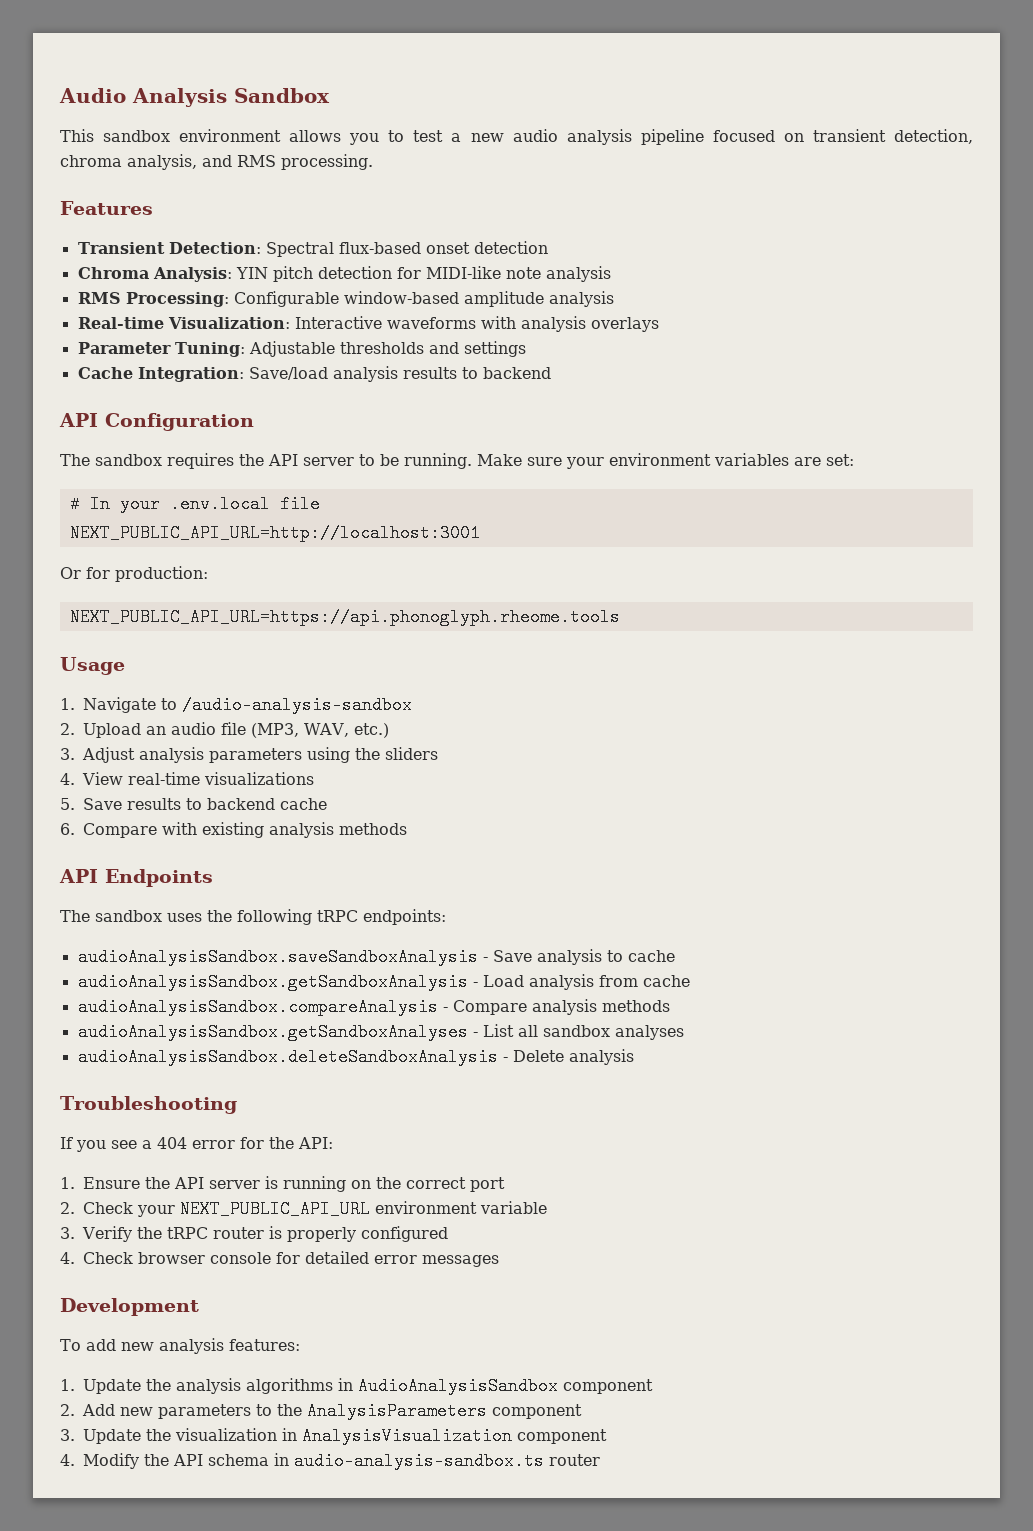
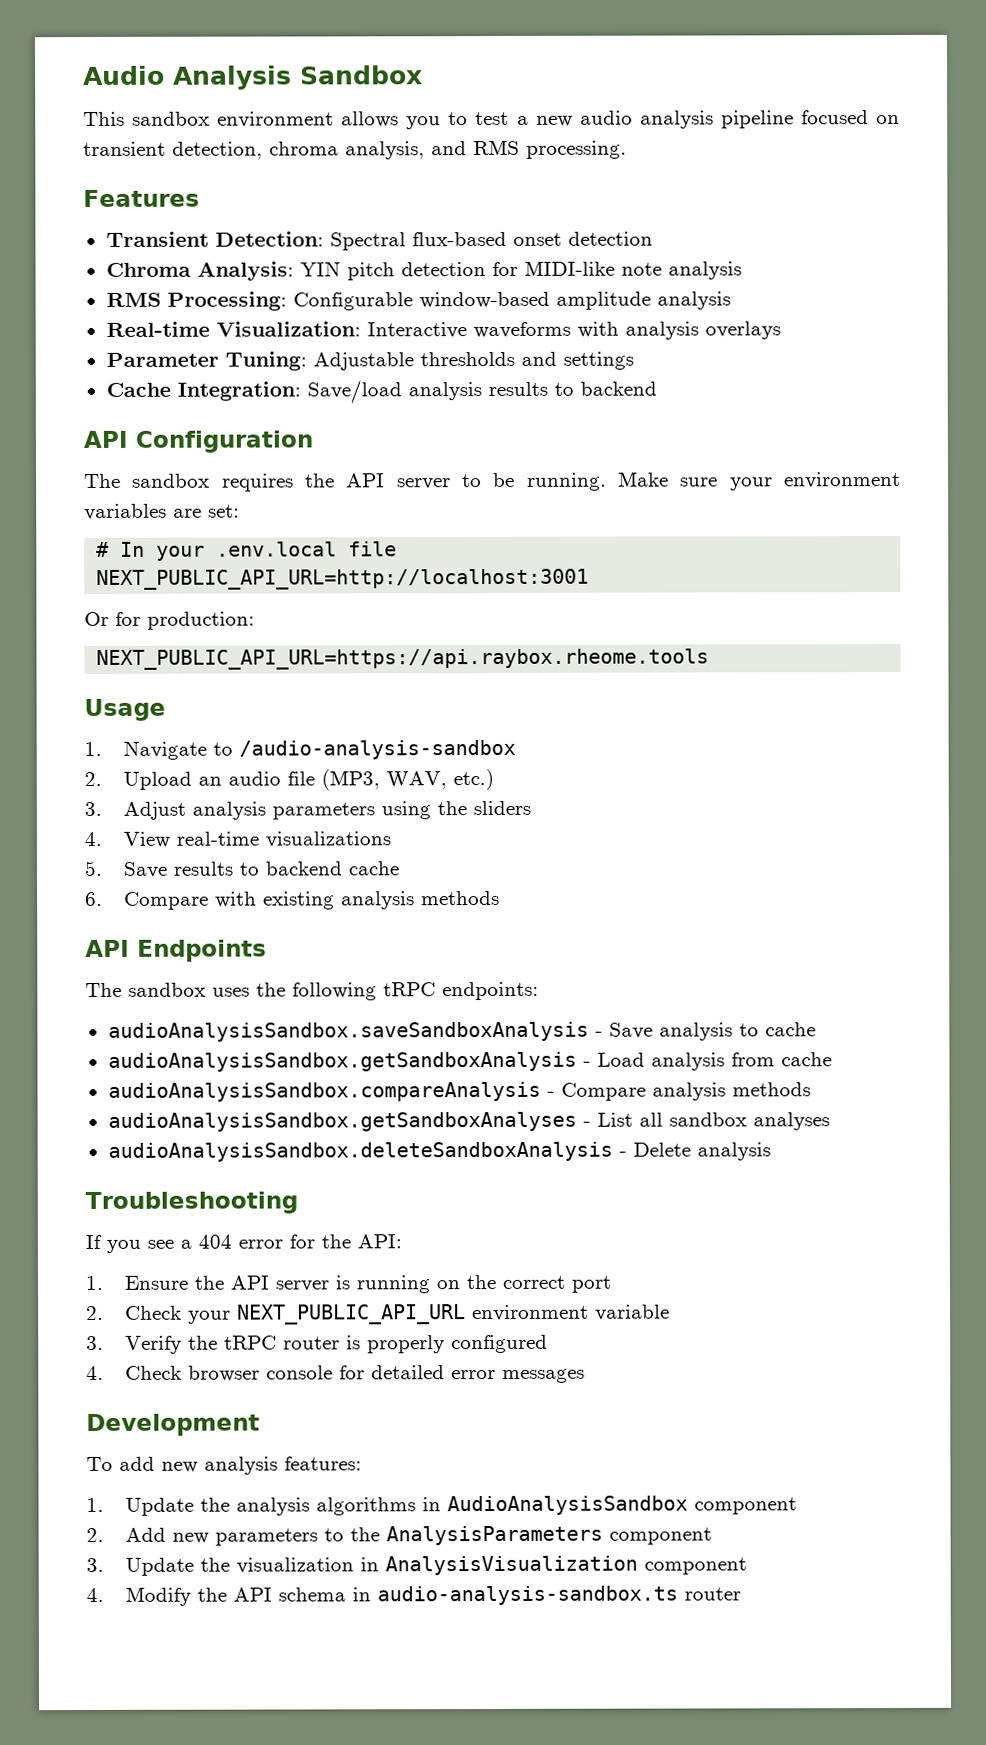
[69,608,620,626] NEXT_PUBLIC_API_URL=https://api.phonoglyph.rheome.tools -> [96,648,710,670] NEXT_PUBLIC_API_URL=https://api.raybox.rheome.tools

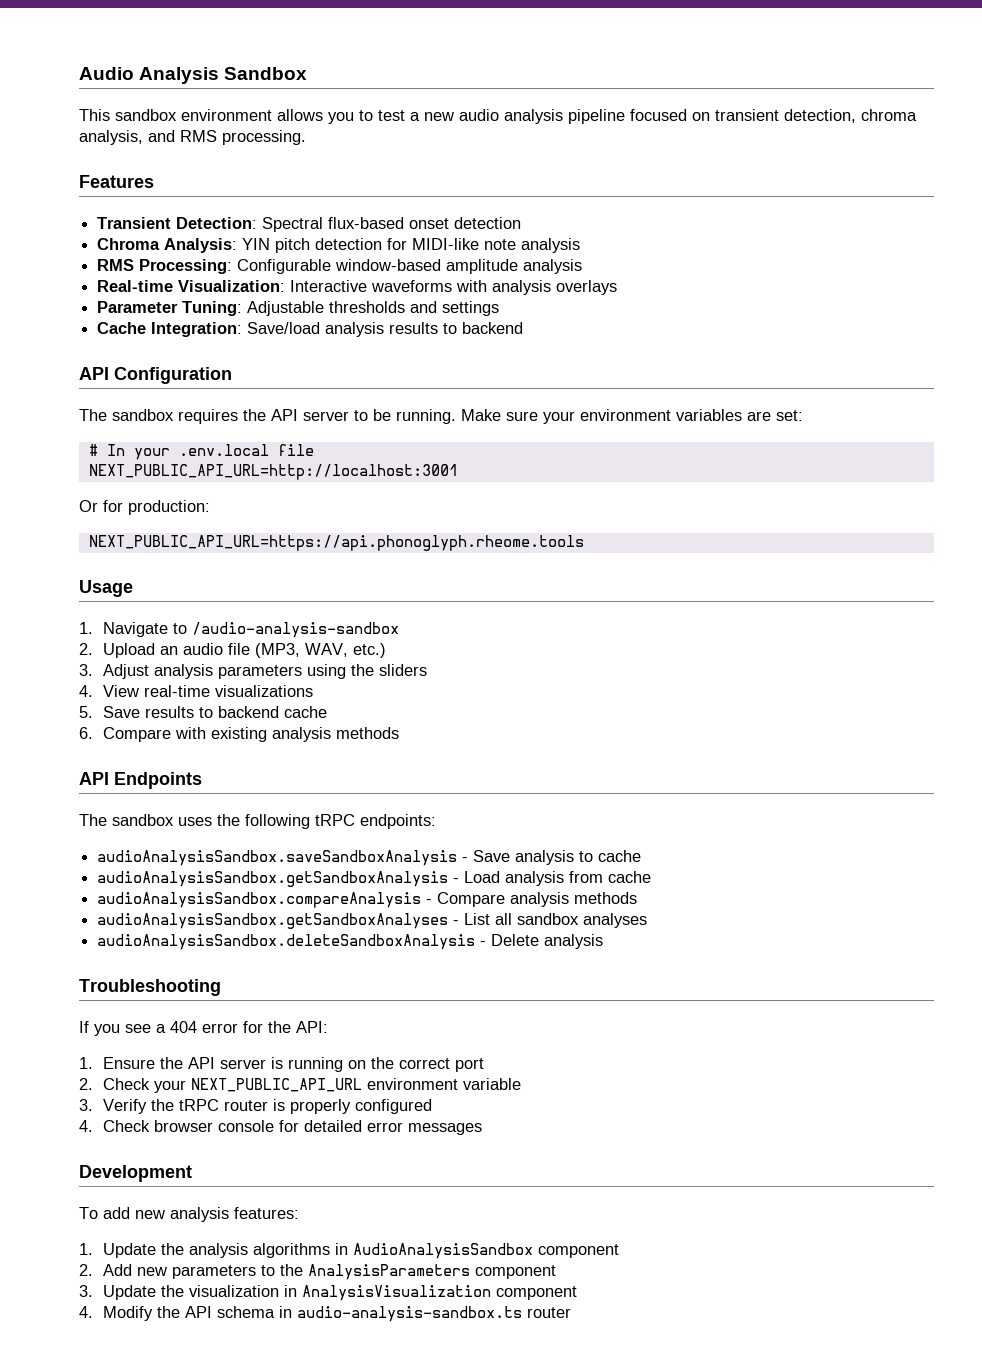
[96,648,710,670] NEXT_PUBLIC_API_URL=https://api.raybox.rheome.tools -> [88,535,584,551] NEXT_PUBLIC_API_URL=https://api.phonoglyph.rheome.tools

